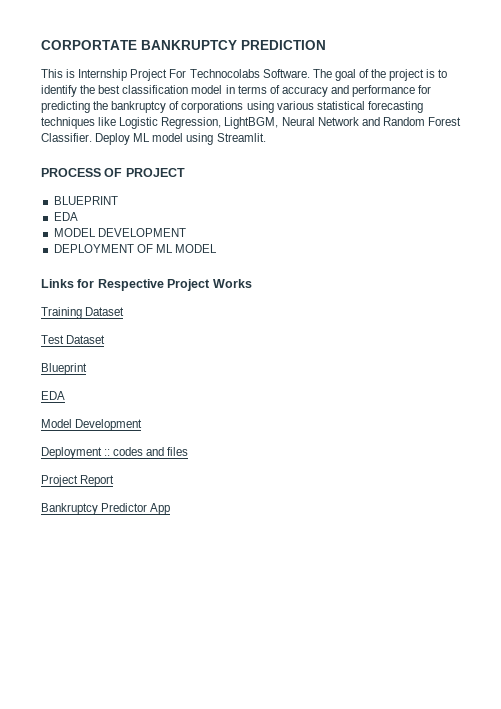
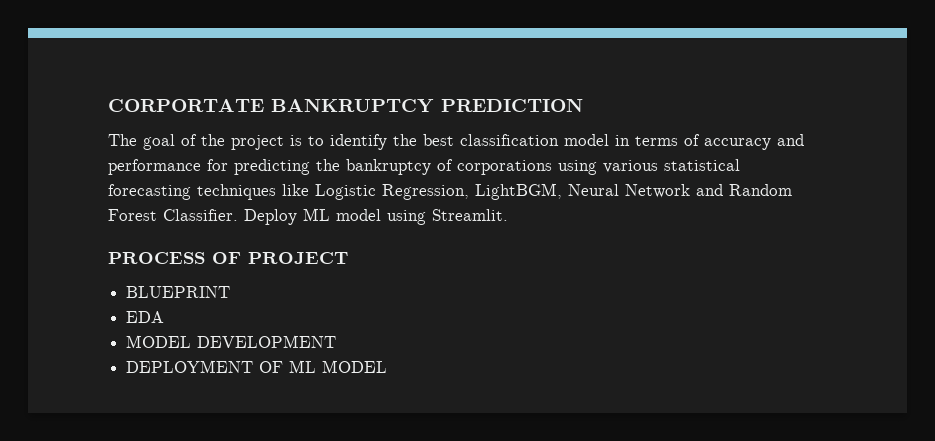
[41,69,310,81] This is Internship Project For Technocolabs Software. -> (583, 105) none
[41,279,252,291] [41,307,125,319] [41,335,106,344] [41,363,87,375] [41,391,65,400] [41,419,143,431] [41,447,189,459] [41,475,115,487] [41,503,171,515] // Links for Respective Project Works // Training Dataset // Test Dataset // Blueprint // EDA // Model Development // Deployment :: codes and files // Project Report // Bankruptcy Predictor App -> (388, 366) none

